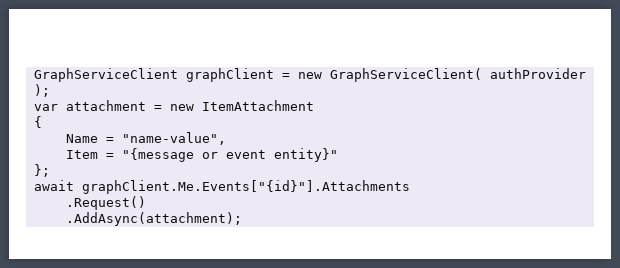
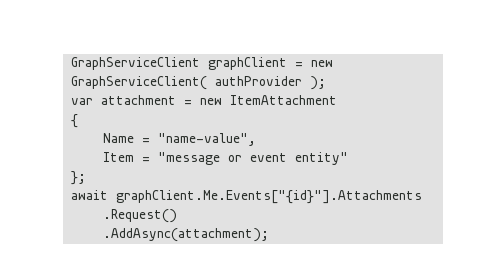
[121,148,194,162] "{message -> [157,152,220,165] "message
[273,148,338,162] entity}" -> [294,152,348,165] entity"

